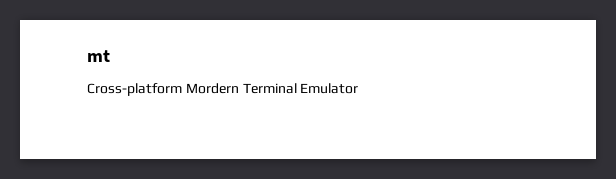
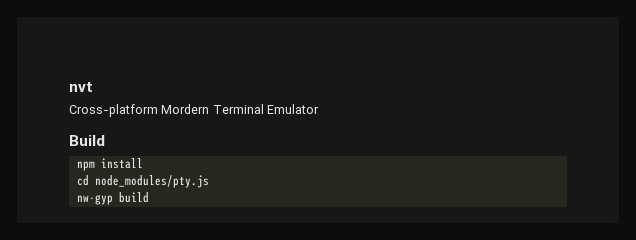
[87,50,110,62] mt -> [69,82,93,92] nvt
(359, 88) none -> [69,135,105,146] [76,158,143,171] [76,175,209,188] [76,192,149,205] // Build // npm install // cd node_modules/pty.js // nw-gyp build

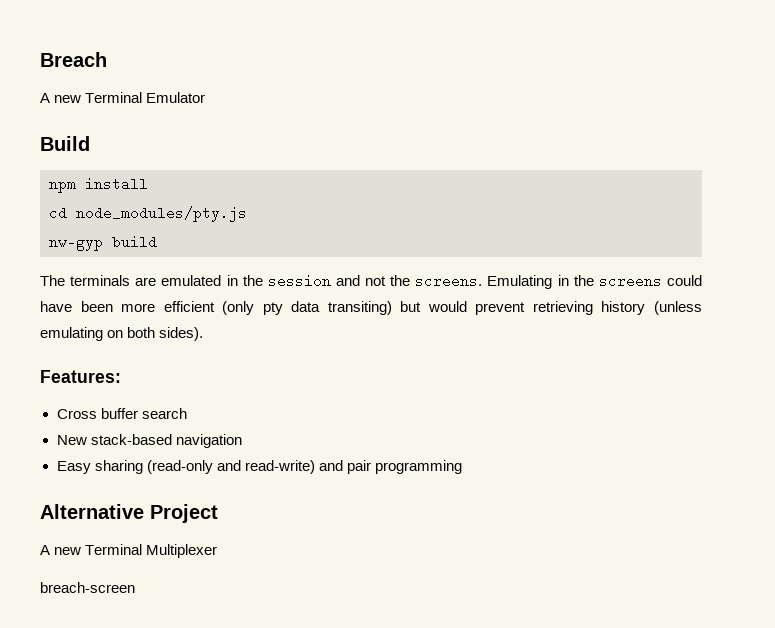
[69,82,93,92] [69,104,210,117] nvt // Cross-platform Mordern -> [40,52,107,67] [40,93,82,103] Breach // A new
(149, 197) none -> [40,274,702,289] [40,301,703,315] [40,327,204,341] [40,370,121,383] [56,408,187,419] [56,434,242,448] [56,460,462,474] [40,504,218,523] [40,544,218,558] [40,582,135,593] // The terminals are emulated in the session and not the screens. Emulating in the screens could have been more efficient (only pty data transiting) but would prevent retrieving history (unless emulating on both sides). // Features: // Cross buffer search // New stack-based navigation // Easy sharing (read-only and read-write) and pair programming // Alternative Project // A new Terminal Multiplexer // breach-screen

